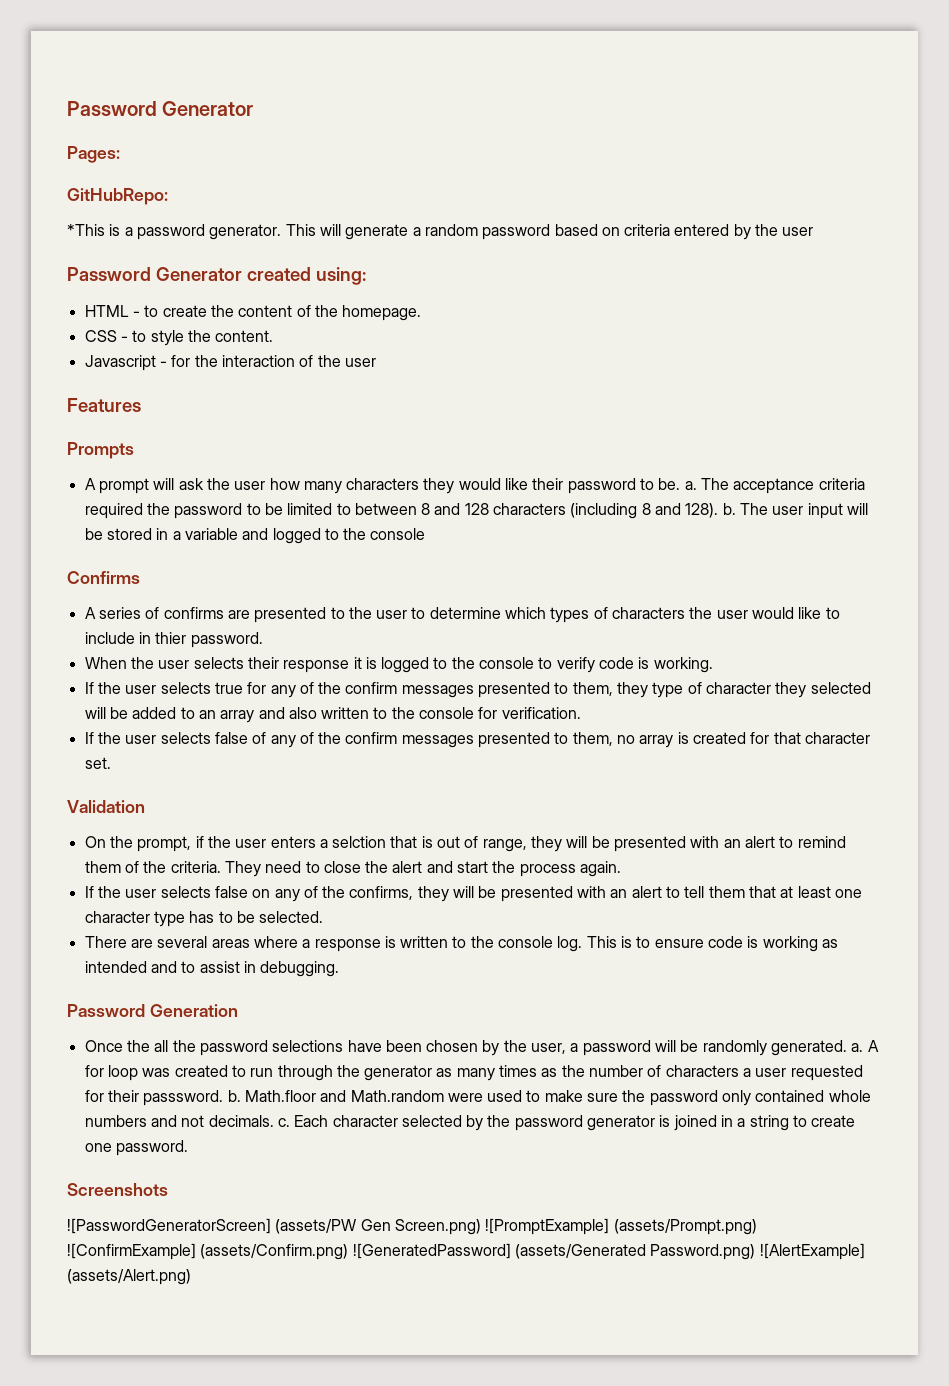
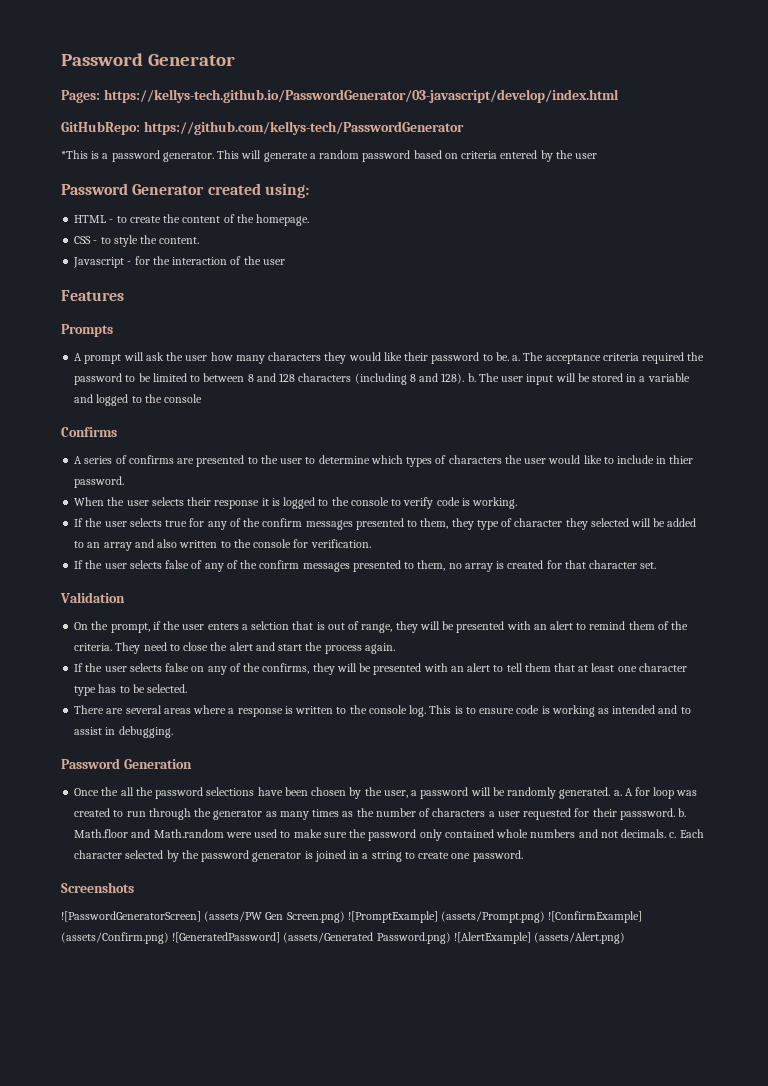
(120, 154) none -> [103,89,619,103] https://kellys-tech.github.io/PasswordGenerator/03-javascript/develop/index.html
(168, 196) none -> [143,121,464,135] https://github.com/kellys-tech/PasswordGenerator

